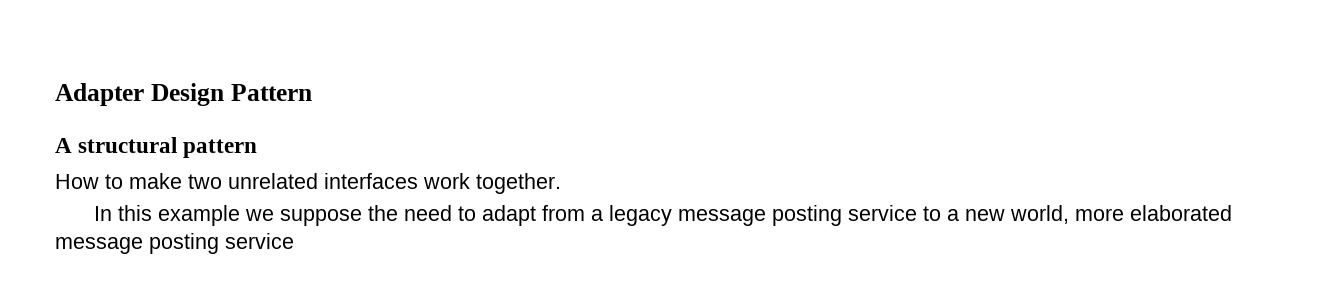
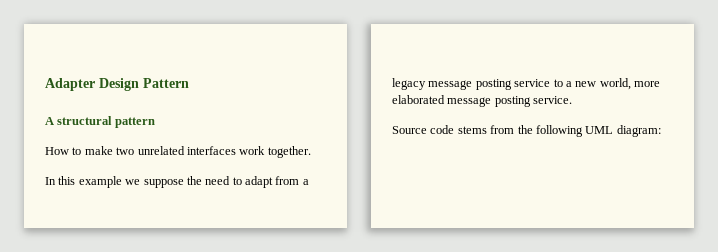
[225,233,294,249] service -> [533,96,573,104] [392,125,661,137] service. // Source code stems from the following UML diagram:

